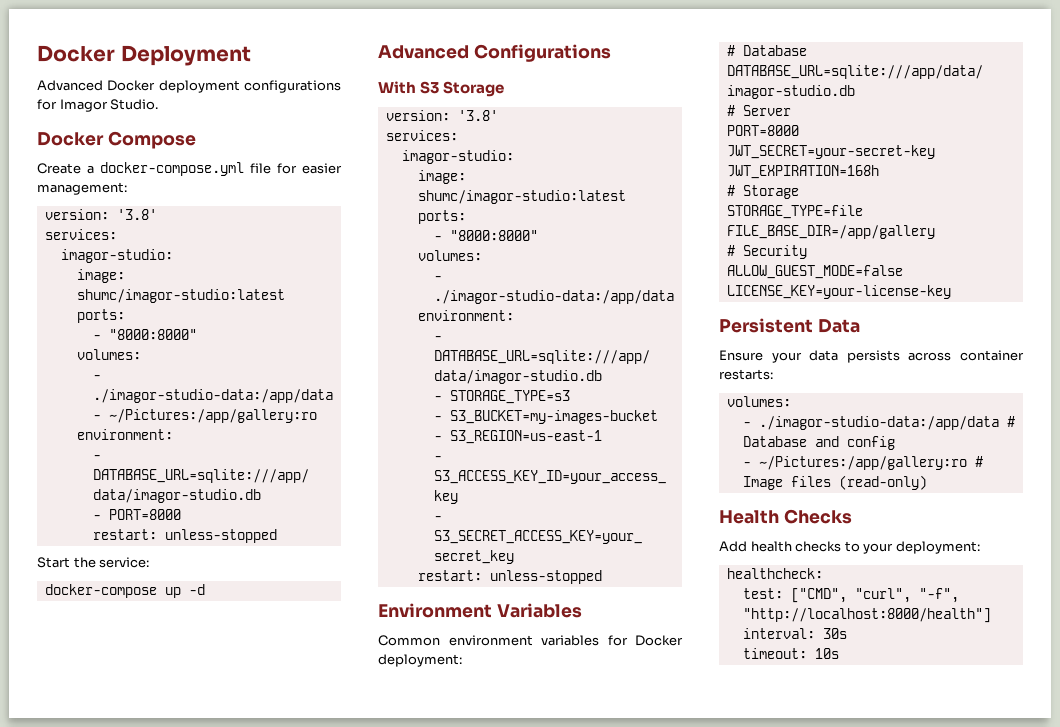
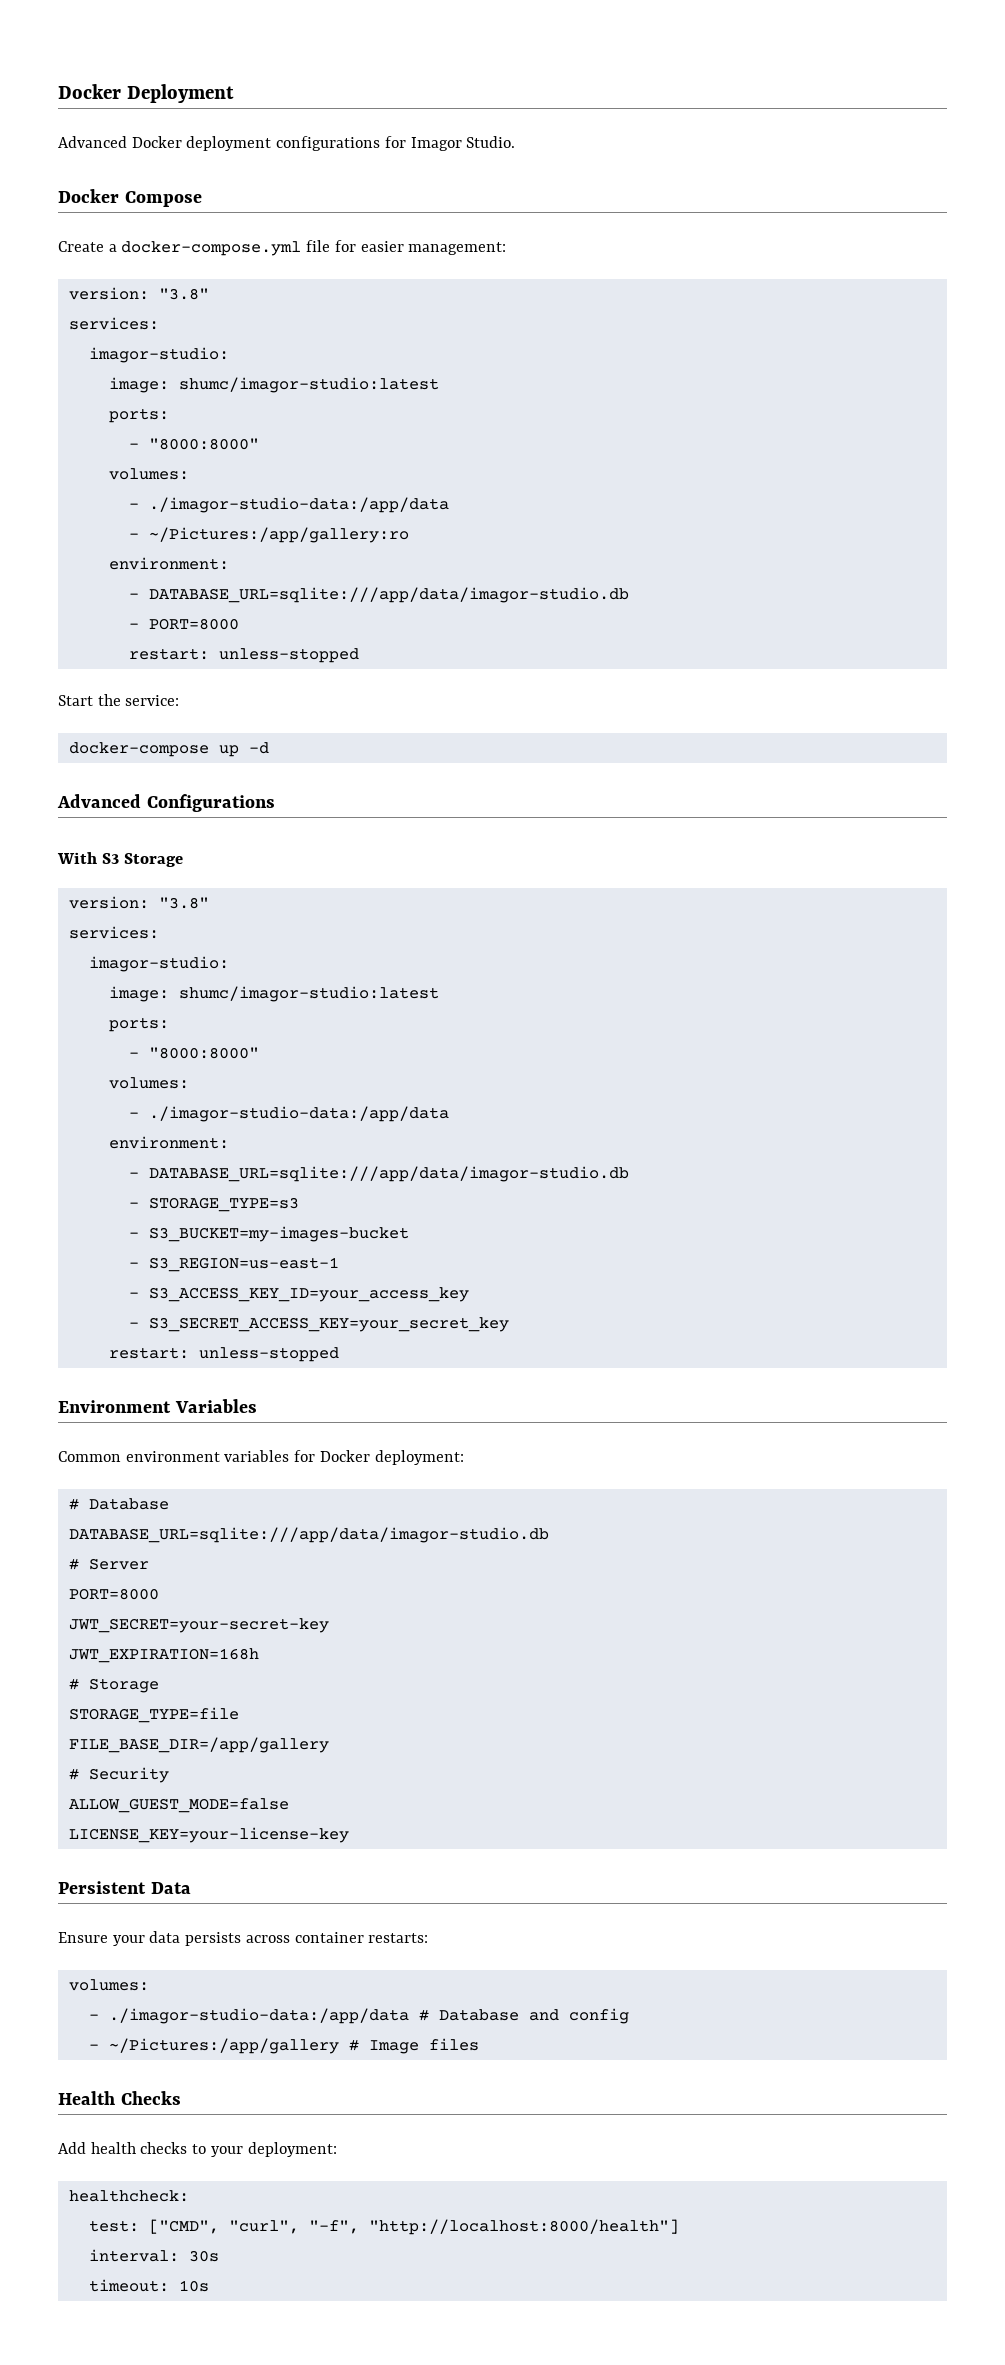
[116,209,157,220] '3.8' -> [158,288,209,300] "3.8"
[457,110,498,121] '3.8' -> [158,897,209,909] "3.8"
[758,456,967,470] ~/Pictures:/app/gallery:ro -> [108,2038,339,2054] ~/Pictures:/app/gallery
[838,475,927,490] (read-only) -> (479, 2044) none

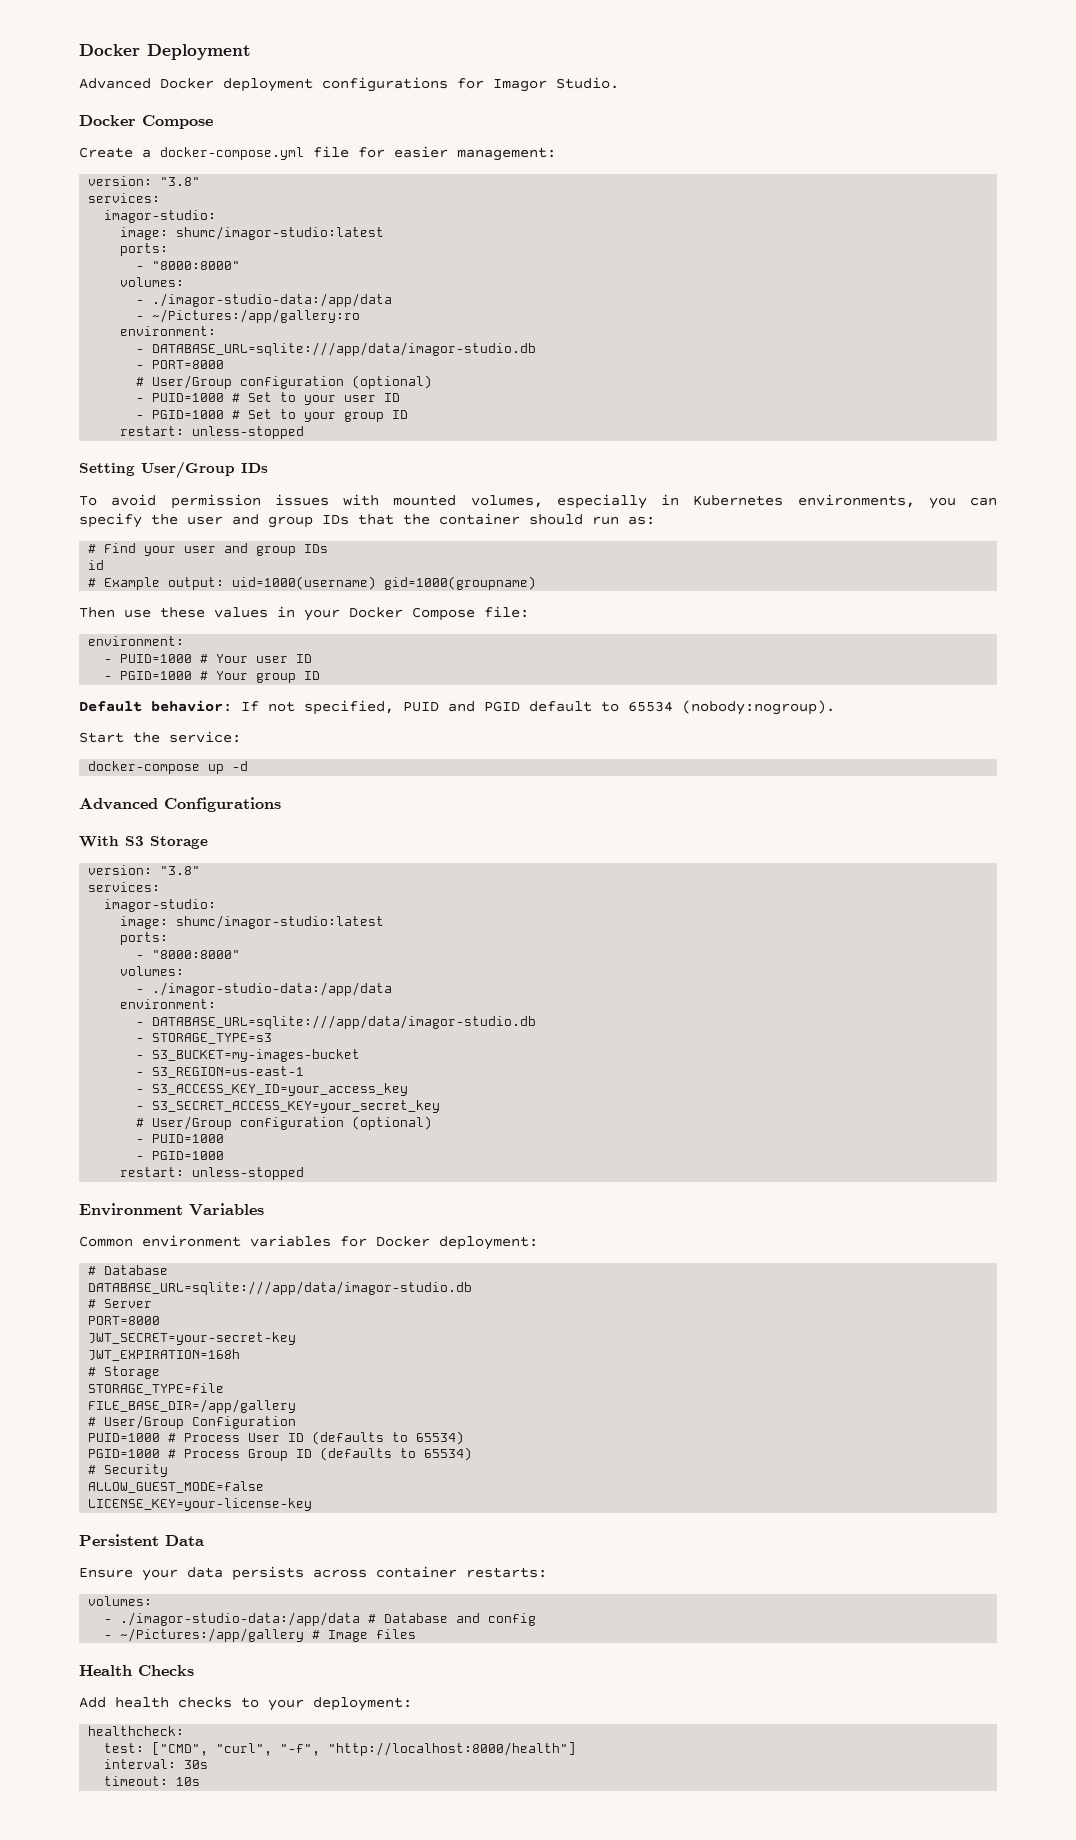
[128,648,359,663] restart: unless-stopped -> [136,375,433,389] [136,392,401,405] [136,409,409,422] [120,426,305,439] [79,461,268,478] [79,494,997,509] [79,513,655,528] [88,543,329,556] [88,560,105,570] [88,576,537,590] [79,606,529,621] [88,636,185,646] [104,654,313,663] [104,671,321,683] [79,700,835,715] # User/Group configuration (optional) // - PUID=1000 # Set to your user ID // - PGID=1000 # Set to your group ID // restart: unless-stopped // Setting User/Group IDs // To avoid permission issues with mounted volumes, especially in Kubernetes environments, you can specify the user and group IDs that the container should run as: // # Find your user and group IDs // id // # Example output: uid=1000(username) gid=1000(groupname) // Then use these values in your Docker Compose file: // environment: // - PUID=1000 # Your user ID // - PGID=1000 # Your group ID // Default behavior: If not specified, PUID and PGID default to 65534 (nobody:nogroup).
(509, 1324) none -> [136,1116,433,1130] [136,1134,225,1143] [136,1151,225,1160] // # User/Group configuration (optional) // - PUID=1000 // - PGID=1000
(329, 1745) none -> [88,1415,297,1429] [88,1431,465,1445] [88,1447,473,1461] // # User/Group Configuration // PUID=1000 # Process User ID (defaults to 65534) // PGID=1000 # Process Group ID (defaults to 65534)

